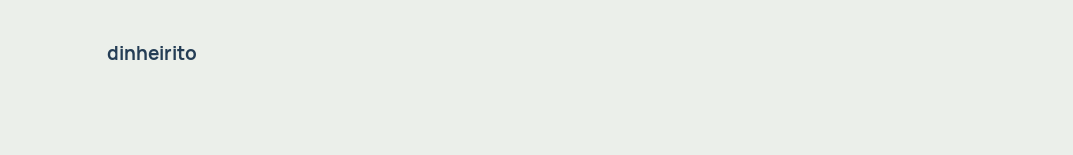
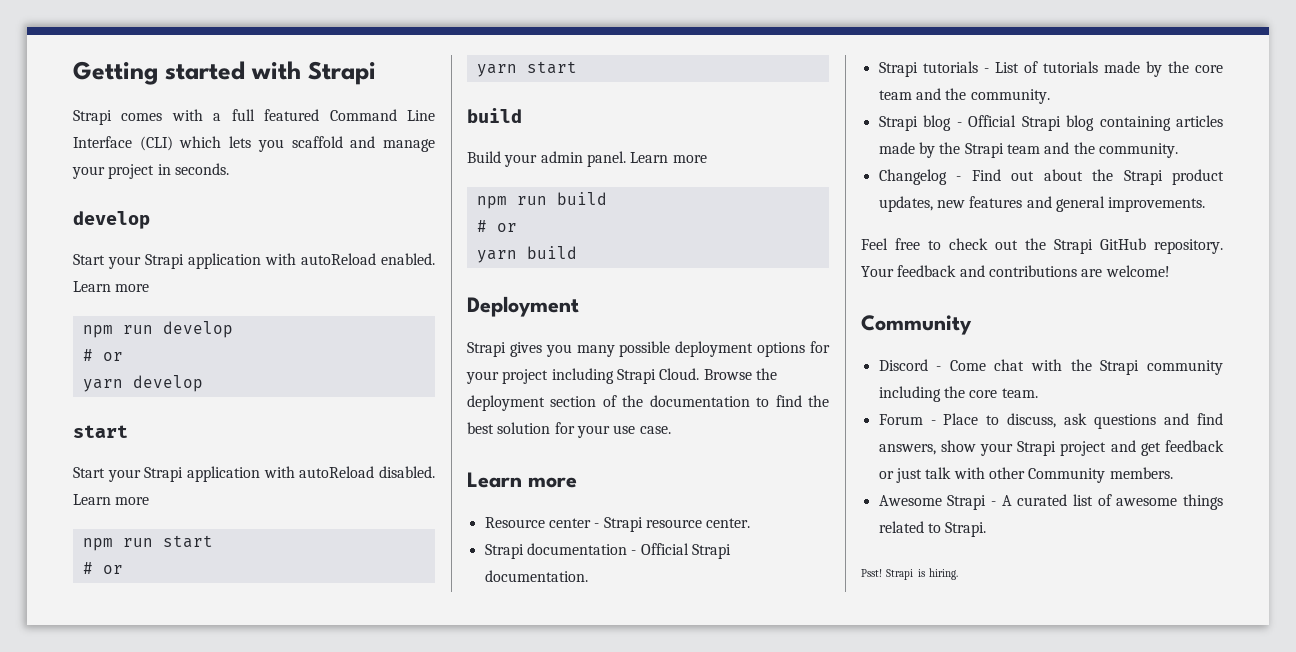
[107,46,197,60] dinheirito -> [73,61,376,85] [73,109,435,125] [73,136,435,152] [72,163,229,179] [73,211,150,229] [73,253,435,269] [73,281,150,292] [82,321,233,338] [82,349,123,361] [82,375,203,392] [73,425,128,438] [73,466,436,482] [73,494,150,505] [82,535,213,551] [82,562,123,574] [476,61,577,77] [467,108,522,123] [467,151,707,167] [476,192,607,209] [476,220,517,232] [476,246,577,263] [467,296,579,317] [467,341,830,357] [466,368,777,384] [467,395,829,411] [467,422,671,438] [467,472,577,488] [484,517,751,532] [484,543,731,559] [484,570,588,582] [878,61,1223,77] [878,88,1050,104] [878,115,1223,131] [878,142,1178,158] [878,169,1224,185] [878,196,1206,212] [861,238,1223,254] [861,265,1170,277] [861,315,972,335] [878,359,1223,375] [878,386,1038,402] [878,413,1223,429] [878,440,1224,456] [878,467,1173,483] [878,494,1223,510] [878,521,987,537] [861,568,958,580] Getting started with Strapi // Strapi comes with a full featured Command Line Interface (CLI) which lets you scaffold and manage your project in seconds. // develop // Start your Strapi application with autoReload enabled. Learn more // npm run develop // # or // yarn develop // start // Start your Strapi application with autoReload disabled. Learn more // npm run start // # or // yarn start // build // Build your admin panel. Learn more // npm run build // # or // yarn build // Deployment // Strapi gives you many possible deployment options for your project including Strapi Cloud. Browse the deployment section of the documentation to find the best solution for your use case. // Learn more // Resource center - Strapi resource center. // Strapi documentation - Official Strapi documentation. // Strapi tutorials - List of tutorials made by the core team and the community. // Strapi blog - Official Strapi blog containing articles made by the Strapi team and the community. // Changelog - Find out about the Strapi product updates, new features and general improvements. // Feel free to check out the Strapi GitHub repository. Your feedback and contributions are welcome! // Community // Discord - Come chat with the Strapi community including the core team. // Forum - Place to discuss, ask questions and find answers, show your Strapi project and get feedback or just talk with other Community members. // Awesome Strapi - A curated list of awesome things related to Strapi. // Psst! Strapi is hiring.

